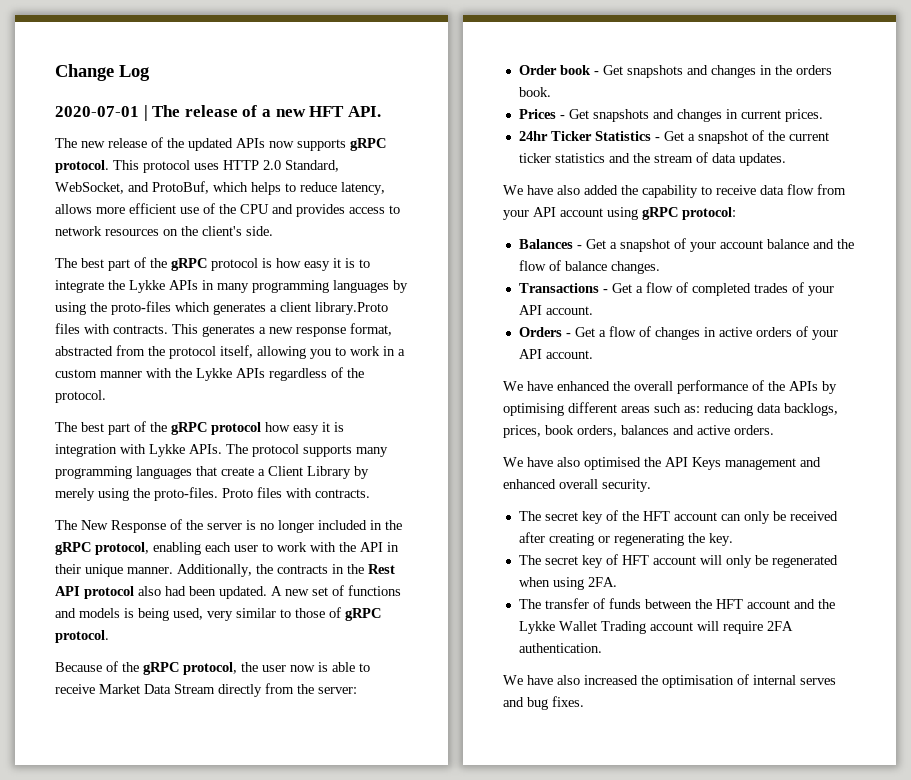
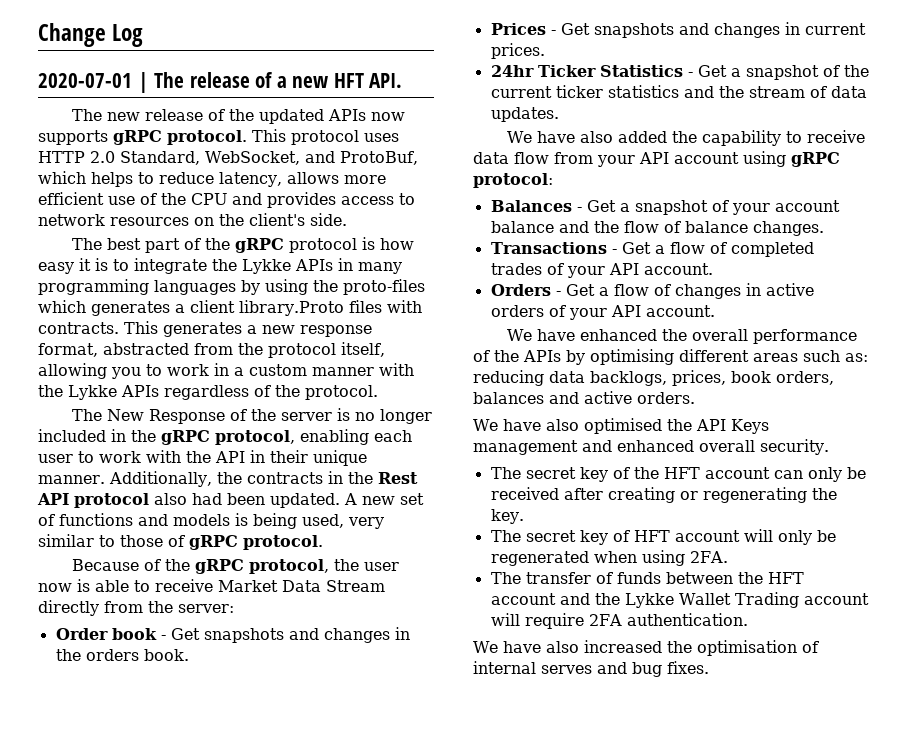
[55,421,344,435] [55,444,388,457] [55,466,369,479] [55,487,370,501] // The best part of the gRPC protocol how easy it is integration with Lykke APIs. The protocol supports many programming languages that create a Client Library by merely using the proto-files. Proto files with contracts. -> (378, 392) none

